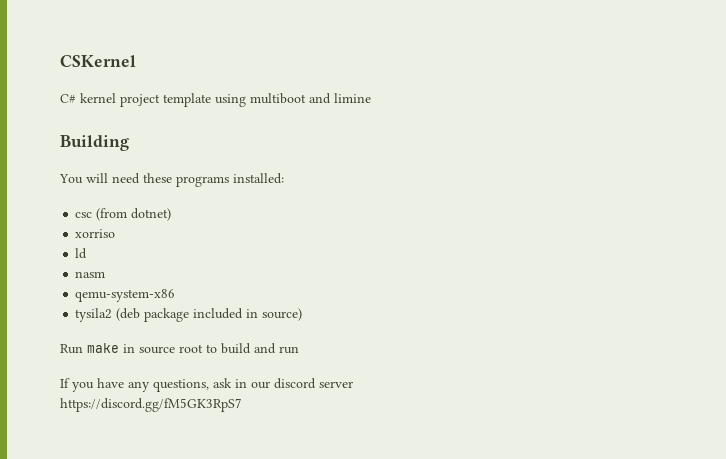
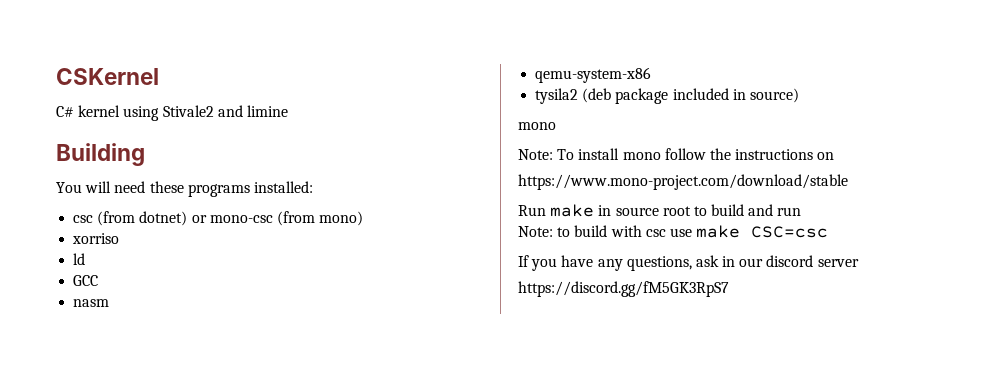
[120,93,306,107] project template using multiboot -> [123,105,214,121] using Stivale2
(172, 214) none -> [191,211,364,226] or mono-csc (from mono)
(88, 253) none -> [73,275,99,286] // GCC
(303, 314) none -> [518,122,556,130] [518,148,835,160] [518,174,848,190] // mono // Note: To install mono follow the instructions on // https://www.mono-project.com/download/stable
(299, 350) none -> [518,225,829,238] // Note: to build with csc use make CSC=csc

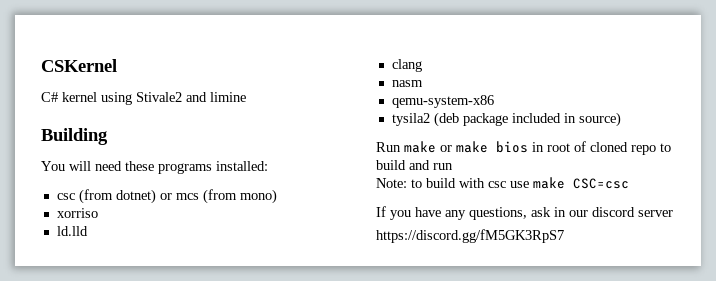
[209,215,273,223] mono-csc -> [175,193,199,200] mcs
[73,253,86,265] [73,275,99,286] ld // GCC -> [56,226,88,236] [391,59,422,72] ld.lld // clang
[518,122,556,130] [518,148,835,160] [518,174,848,190] [518,204,691,217] mono // Note: To install mono follow the instructions on // https://www.mono-project.com/download/stable // Run make in source root -> [376,141,656,155] Run make or make bios in root of cloned repo

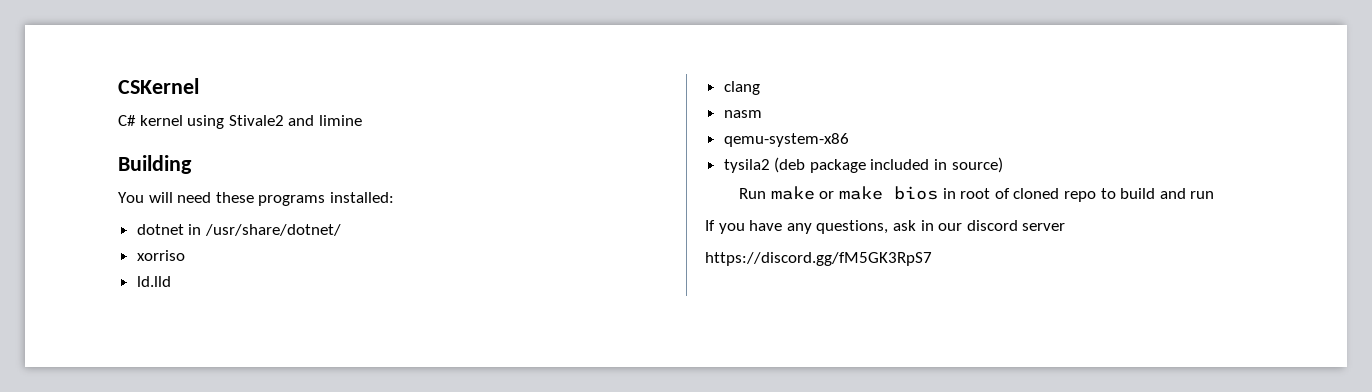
[56,189,277,204] csc (from dotnet) or mcs (from mono) -> [136,224,341,236] dotnet in /usr/share/dotnet/
[376,177,629,189] // Note: to build with csc use make CSC=csc -> (1215, 195) none

